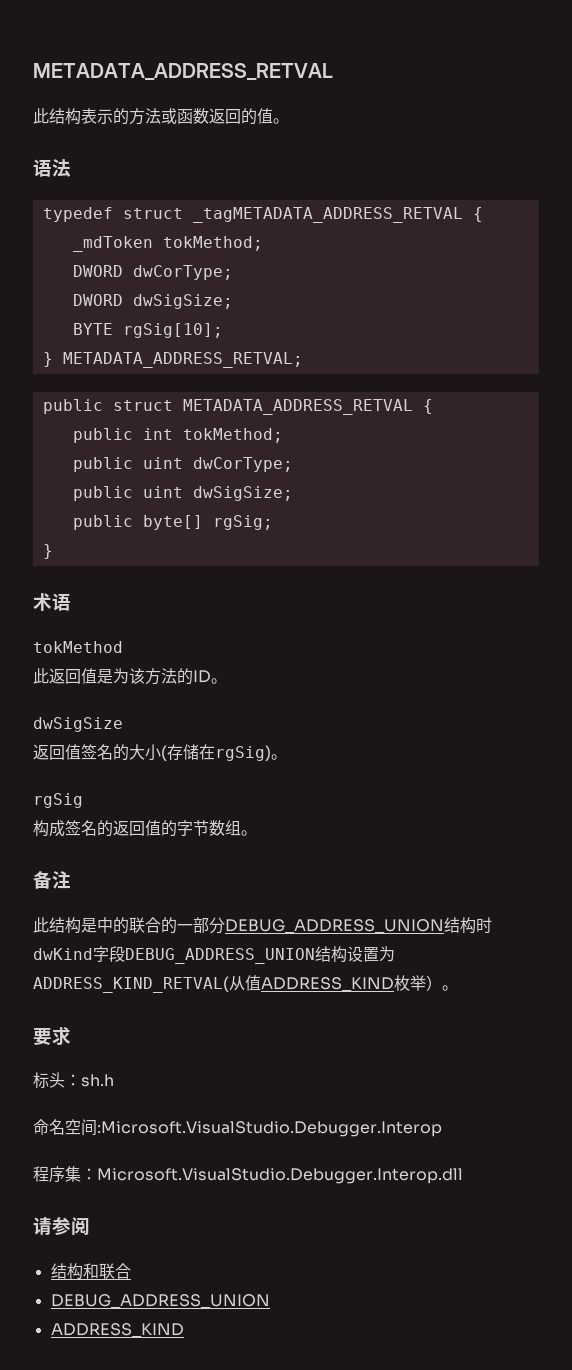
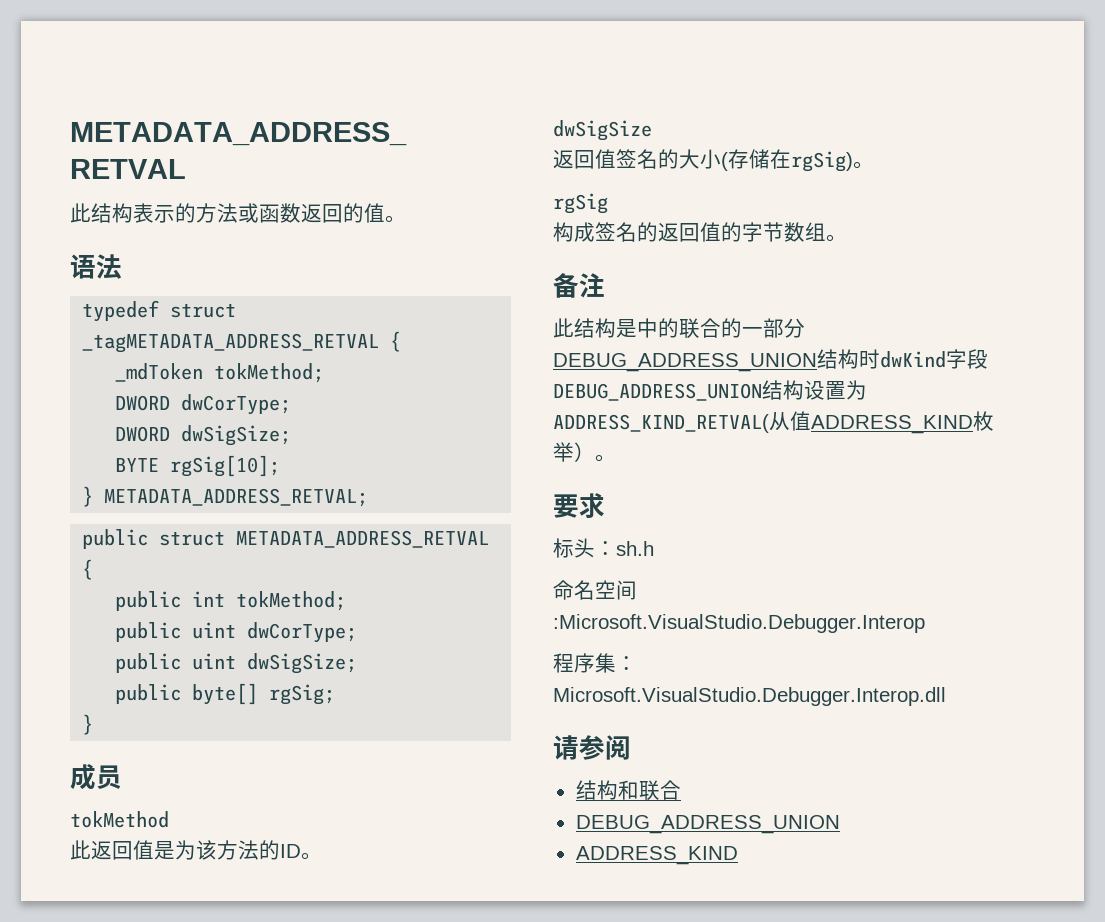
[33,593,71,611] 术语 -> [70,764,122,790] 成员

